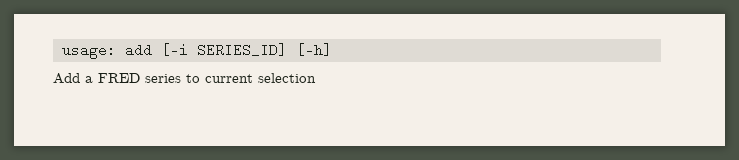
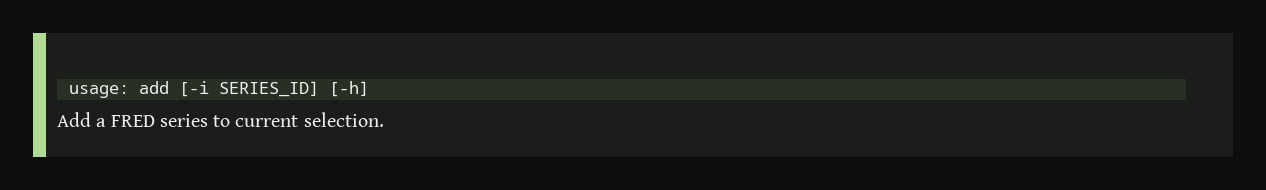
[258,73,316,83] selection -> [303,112,384,127] selection.

